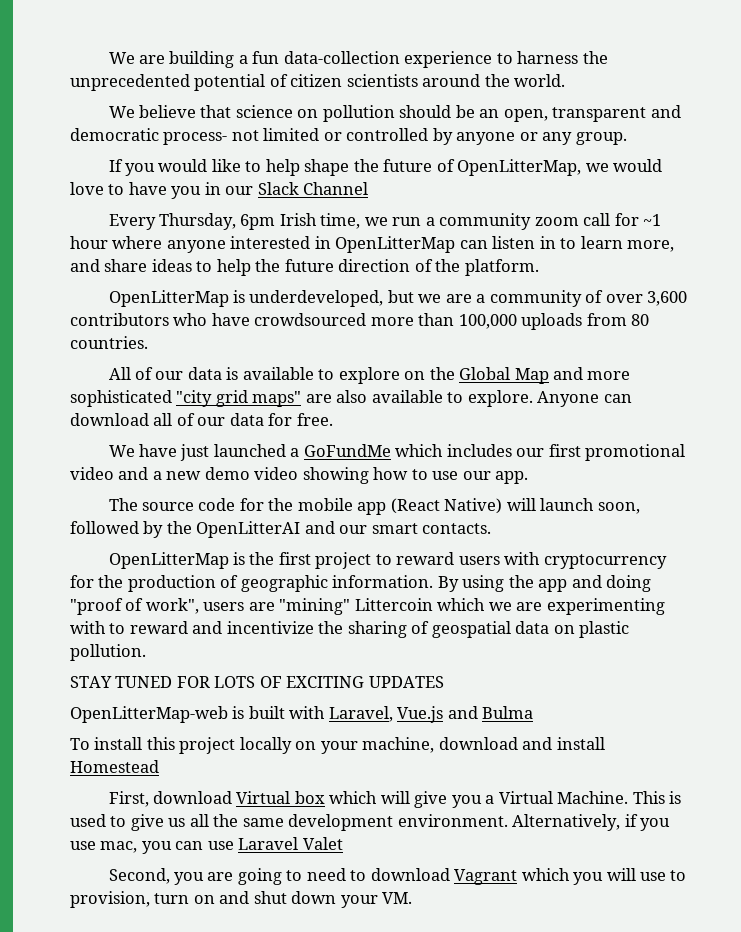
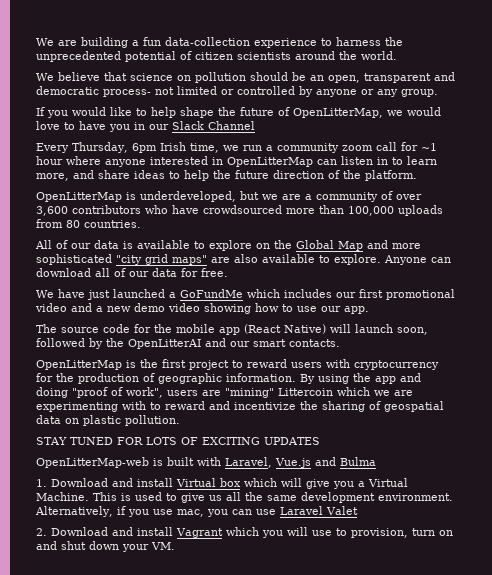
[70,737,605,754] [70,760,159,773] [108,791,233,807] To install this project locally on your machine, download and install Homestead // First, download -> [36,478,173,487] 1. Download and install
[108,868,450,885] Second, you are going to need to download -> [36,527,173,536] 2. Download and install

